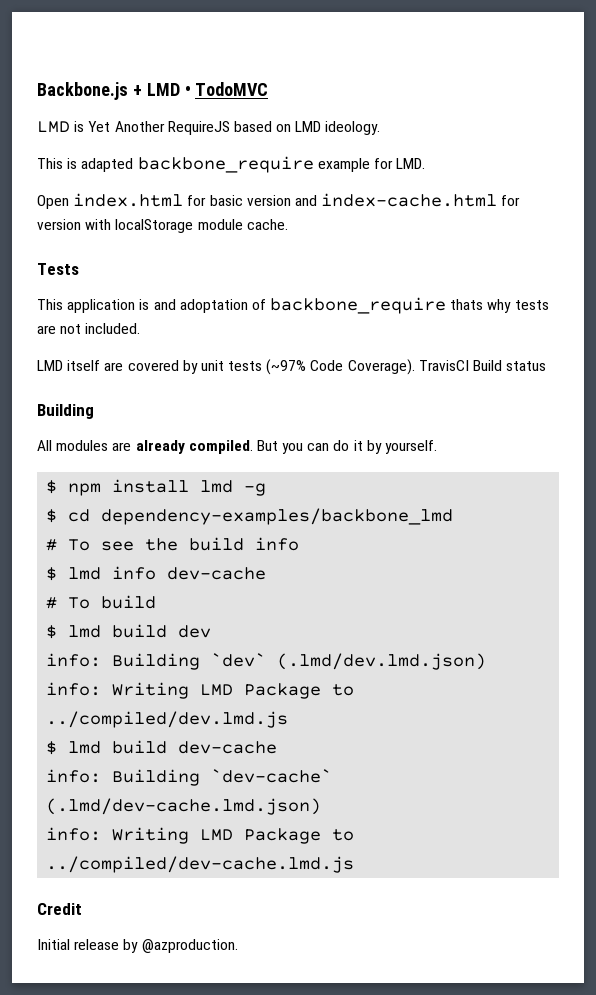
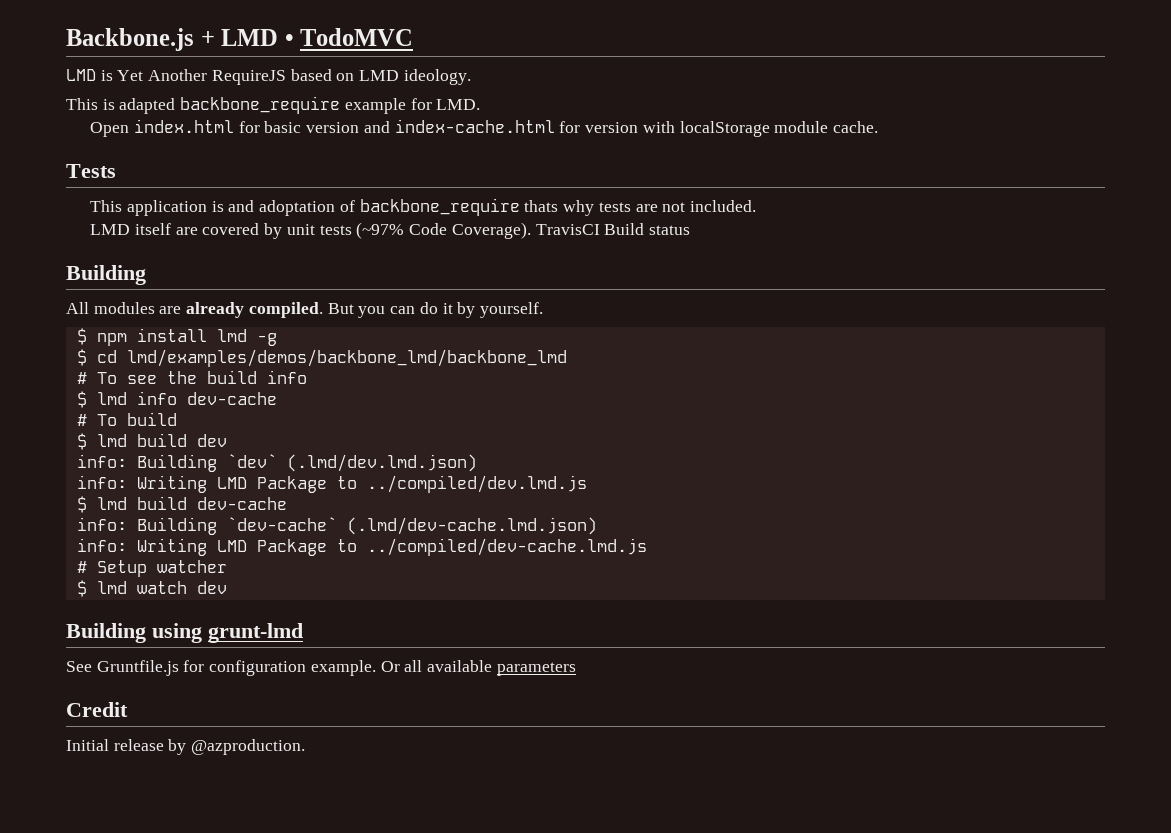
[101,508,454,525] dependency-examples/backbone_lmd -> [126,349,567,367] lmd/examples/demos/backbone_lmd/backbone_lmd
(355, 864) none -> [76,560,227,577] [76,580,227,597] [66,623,303,643] [66,660,576,676] // # Setup watcher // $ lmd watch dev // Building using grunt-lmd // See Gruntfile.js for configuration example. Or all available parameters

